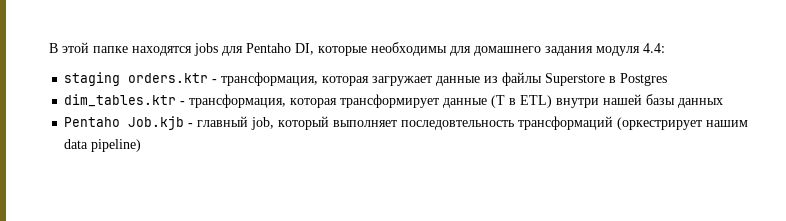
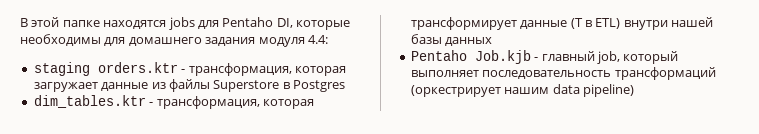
[401,120,515,130] последовтельность -> [482,70,612,79] последовательность

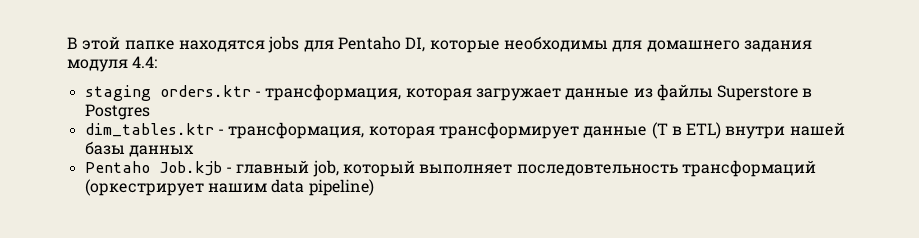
[482,70,612,79] последовательность -> [516,164,678,176] последовтельность

